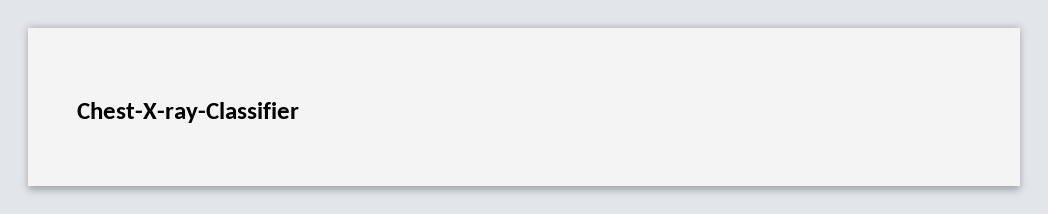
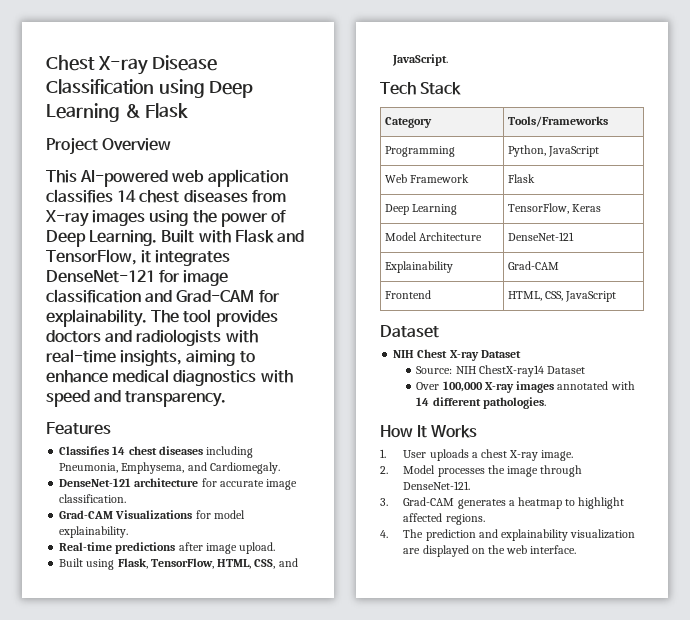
[77,102,299,123] Chest-X-ray-Classifier -> [46,55,218,75] [46,79,254,98] [46,103,189,122] [46,137,172,155] [46,169,288,187] [46,189,286,203] [45,210,286,227] [46,229,304,247] [46,249,231,266] [46,270,229,286] [46,289,280,303] [46,309,278,327] [46,329,258,346] [46,349,255,366] [46,369,293,386] [46,390,227,407] [46,422,111,435] [59,446,254,458] [59,462,280,474] [59,478,298,490] [59,494,127,503] [59,510,245,519] [59,526,129,538] [59,542,276,554] [59,558,298,570] [392,54,449,66] [380,82,462,95] [384,117,432,128] [507,116,608,127] [384,146,455,157] [507,145,600,157] [384,174,470,183] [507,174,535,183] [384,204,458,215] [507,203,602,214] [384,232,483,241] [507,232,574,241] [384,261,453,273] [507,261,559,270] [384,290,431,299] [507,291,617,302] [380,325,439,338] [393,349,521,361] [416,365,586,377] [416,381,635,393] [416,397,546,409] [380,425,478,438] [380,449,574,461] [380,465,583,477] [403,481,471,490] [380,497,625,509] [403,513,485,525] [380,529,636,541] [403,545,577,557] Chest X-ray Disease Classification using Deep Learning & Flask // Project Overview // This AI-powered web application classifies 14 chest diseases from X-ray images using the power of Deep Learning. Built with Flask and TensorFlow, it integrates DenseNet-121 for image classification and Grad-CAM for explainability. The tool provides doctors and radiologists with real-time insights, aiming to enhance medical diagnostics with speed and transparency. // Features // Classifies 14 chest diseases including Pneumonia, Emphysema, and Cardiomegaly. // DenseNet-121 architecture for accurate image classification. // Grad-CAM Visualizations for model explainability. // Real-time predictions after image upload. // Built using Flask, TensorFlow, HTML, CSS, and JavaScript. // Tech Stack // Category | Tools/Frameworks // Programming | Python, JavaScript // Web Framework | Flask // Deep Learning | TensorFlow, Keras // Model Architecture | DenseNet-121 // Explainability | Grad-CAM // Frontend | HTML, CSS, JavaScript // Dataset // NIH Chest X-ray Dataset // Source: NIH ChestX-ray14 Dataset // Over 100,000 X-ray images annotated with 14 different pathologies. // How It Works // 1. User uploads a chest X-ray image. // 2. Model processes the image through DenseNet-121. // 3. Grad-CAM generates a heatmap to highlight affected regions. // 4. The prediction and explainability visualization are displayed on the web interface.

